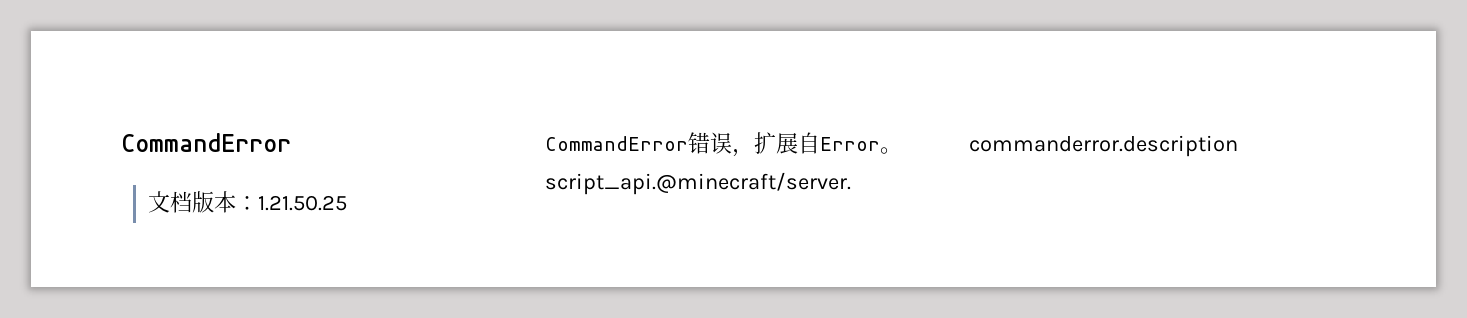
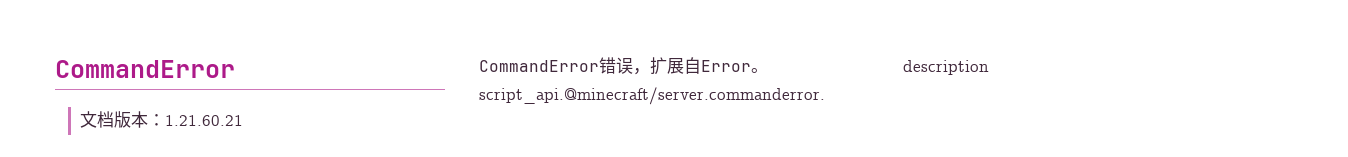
[257,195,347,211] 1.21.50.25 -> [165,115,244,126] 1.21.60.21

